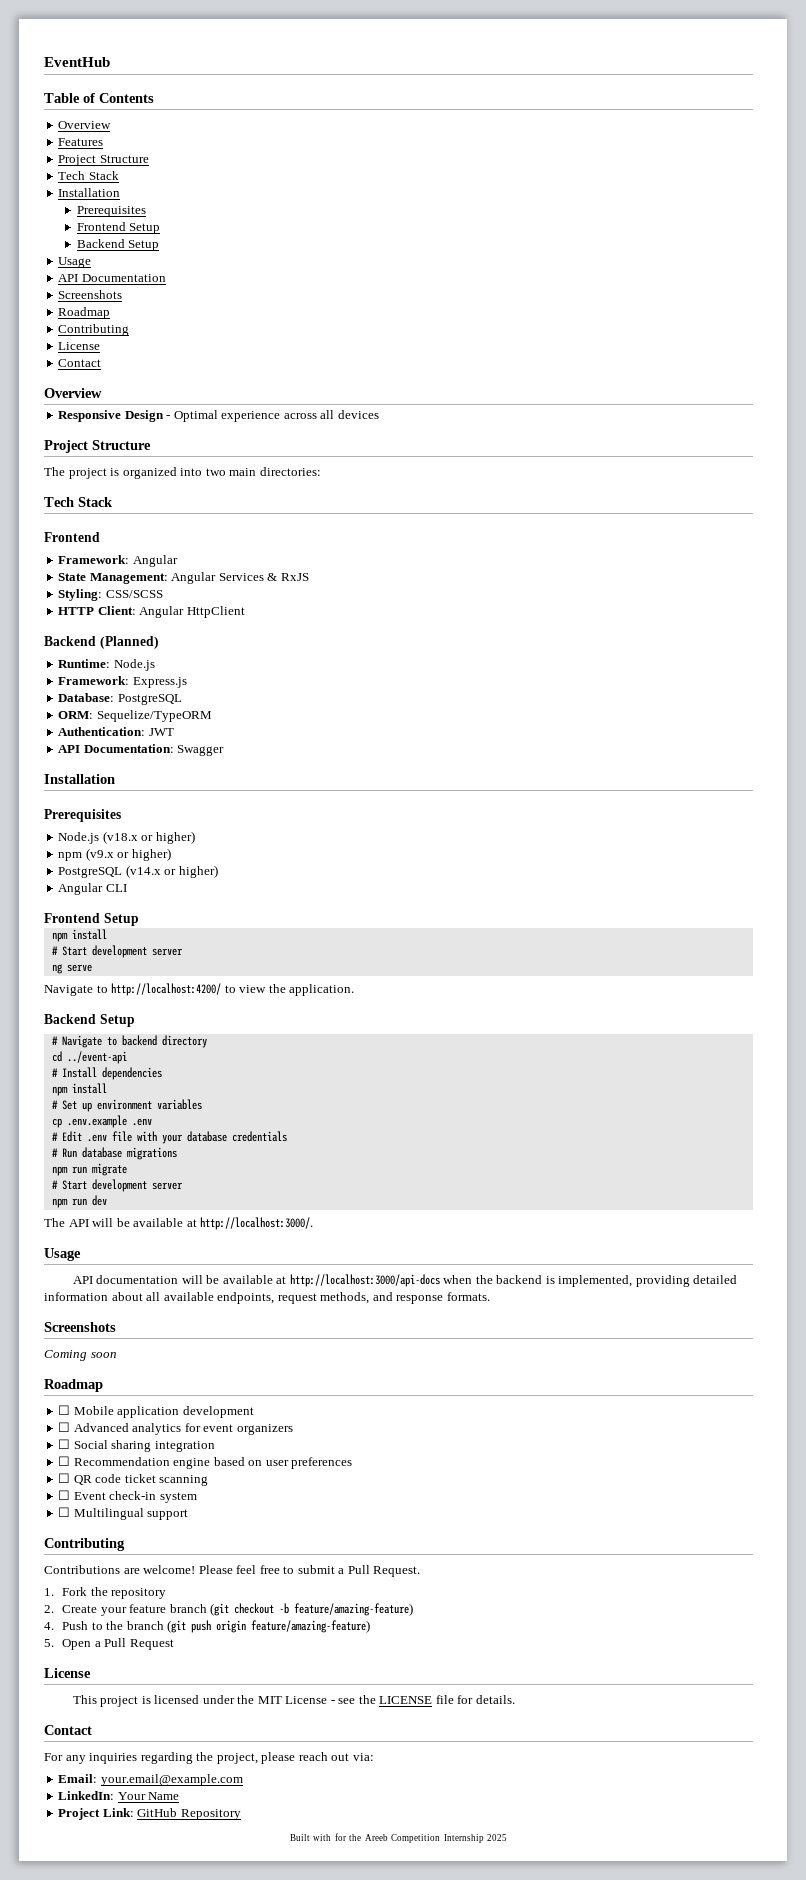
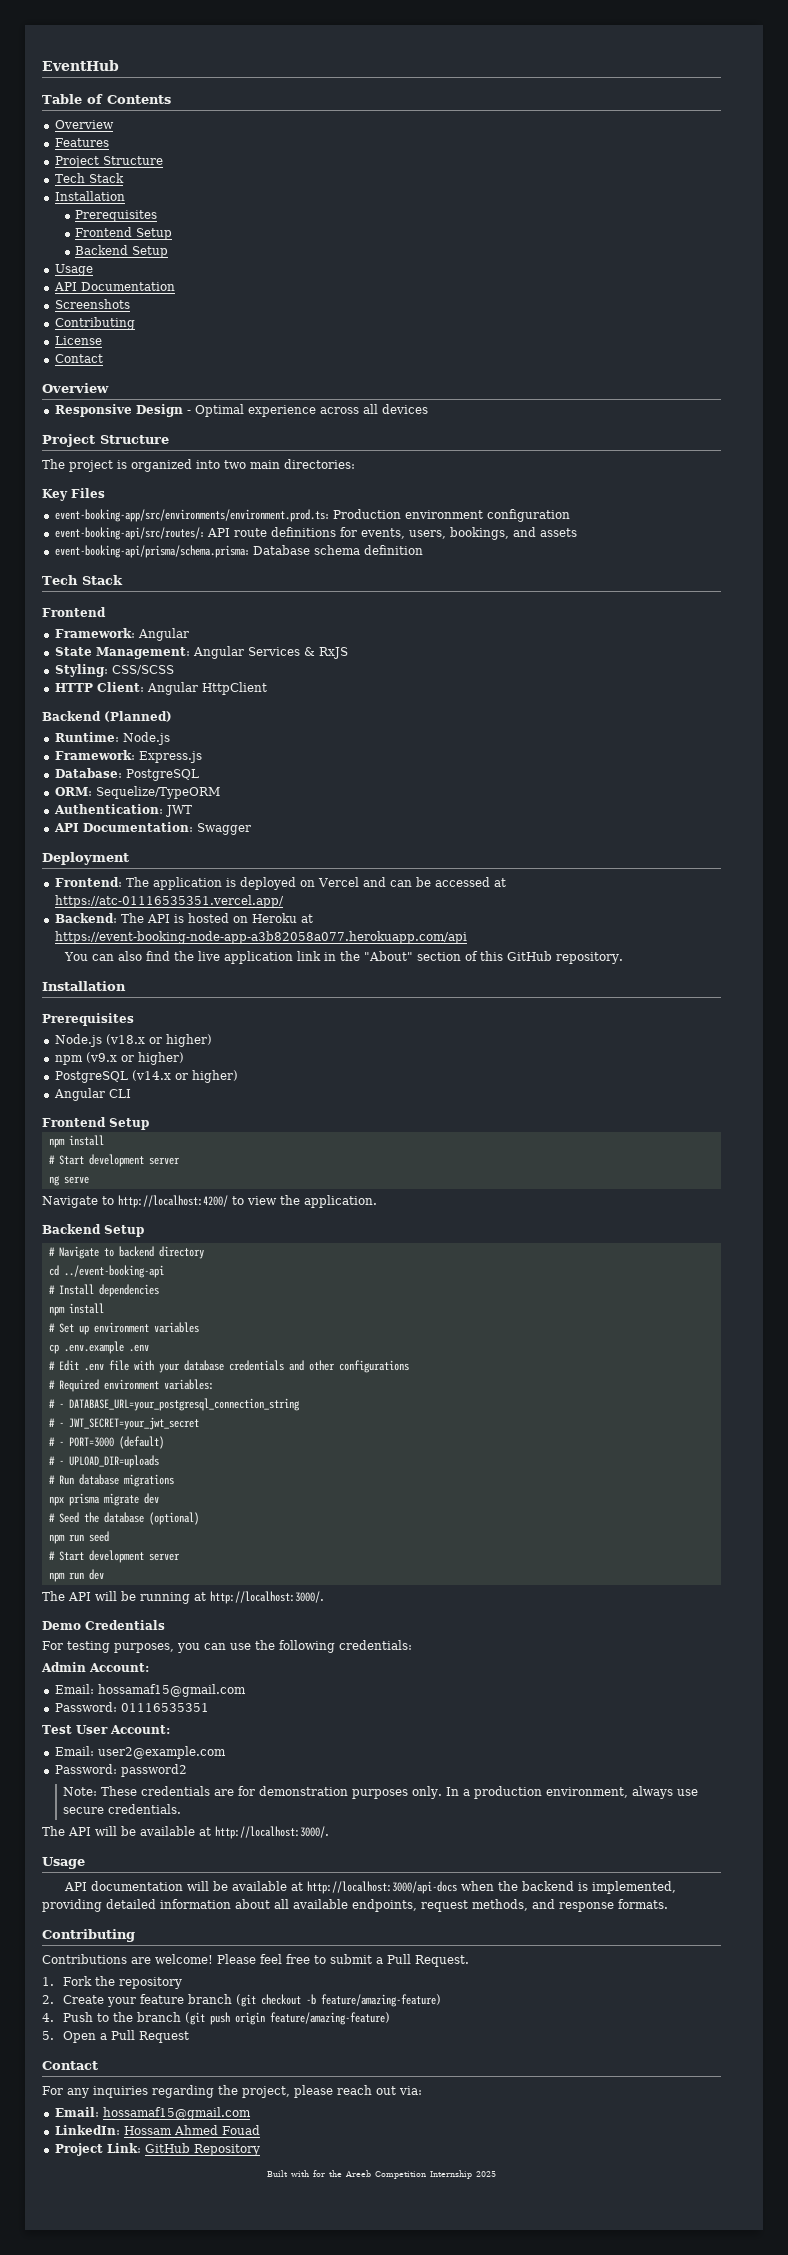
[58,307,111,319] // Roadmap -> (130, 304) none
(321, 471) none -> [42,488,105,501] [54,509,570,522] [54,527,577,540] [54,545,423,558] // Key Files // event-booking-app/src/environments/environment.prod.ts: Production environment configuration // event-booking-api/src/routes/: API route definitions for events, users, bookings, and assets // event-booking-api/prisma/schema.prisma: Database schema definition
(225, 750) none -> [42,852,129,865] [54,877,506,890] [54,895,284,908] [54,913,313,923] [54,931,467,944] [64,951,624,964] // Deployment // Frontend: The application is deployed on Vercel and can be accessed at https://atc-01116535351.vercel.app/ // Backend: The API is hosted on Heroku at https://event-booking-node-app-a3b82058a077.herokuapp.com/api // You can also find the live application link in the "About" section of this GitHub repository.
[66,1051,127,1064] ../event-api -> [63,1265,164,1278] ../event-booking-api
[51,1147,177,1160] [51,1163,127,1176] // # Run database migrations // npm run migrate -> [288,1360,409,1373] [48,1379,214,1392] [48,1398,300,1411] [48,1417,199,1430] [48,1436,164,1449] [48,1455,159,1468] [48,1474,174,1487] [48,1493,159,1506] [48,1512,199,1525] [48,1531,109,1544] and other configurations // # Required environment variables: // # - DATABASE_URL=your_postgresql_connection_string // # - JWT_SECRET=your_jwt_secret // # - PORT=3000 (default) // # - UPLOAD_DIR=uploads // # Run database migrations // npx prisma migrate dev // # Seed the database (optional) // npm run seed
(107, 1200) none -> [42,1591,324,1604] [42,1620,165,1630] [42,1640,412,1653] [41,1662,149,1672] [54,1684,246,1697] [54,1702,209,1712] [42,1725,170,1734] [54,1746,226,1759] [54,1764,187,1777] [62,1786,698,1799] [62,1804,181,1814] // The API will be running at http://localhost:3000/. // Demo Credentials // For testing purposes, you can use the following credentials: // Admin Account: // Email: hossamaf15@gmail.com // Password: 01116535351 // Test User Account: // Email: user2@example.com // Password: password2 // Note: These credentials are for demonstration purposes only. In a production environment, always use secure credentials.
[44,1322,116,1332] [44,1350,117,1361] [44,1379,103,1392] [58,1405,254,1418] [58,1422,293,1435] [58,1439,215,1452] [58,1456,353,1469] [58,1473,209,1486] [58,1490,197,1503] [58,1507,189,1520] // Screenshots // Coming soon // Roadmap // ☐ Mobile application development // ☐ Advanced analytics for event organizers // ☐ Social sharing integration // ☐ Recommendation engine based on user preferences // ☐ QR code ticket scanning // ☐ Event check-in system // ☐ Multilingual support -> (668, 1904) none
[44,1668,91,1678] [72,1695,515,1707] // License // This project is licensed under the MIT License - see the LICENSE file for details. -> (189, 2037) none
[100,1774,243,1786] your.email@example.com -> [102,2107,251,2120] hossamaf15@gmail.com
[117,1792,180,1800] Your Name -> [123,2125,260,2135] Hossam Ahmed Fouad

